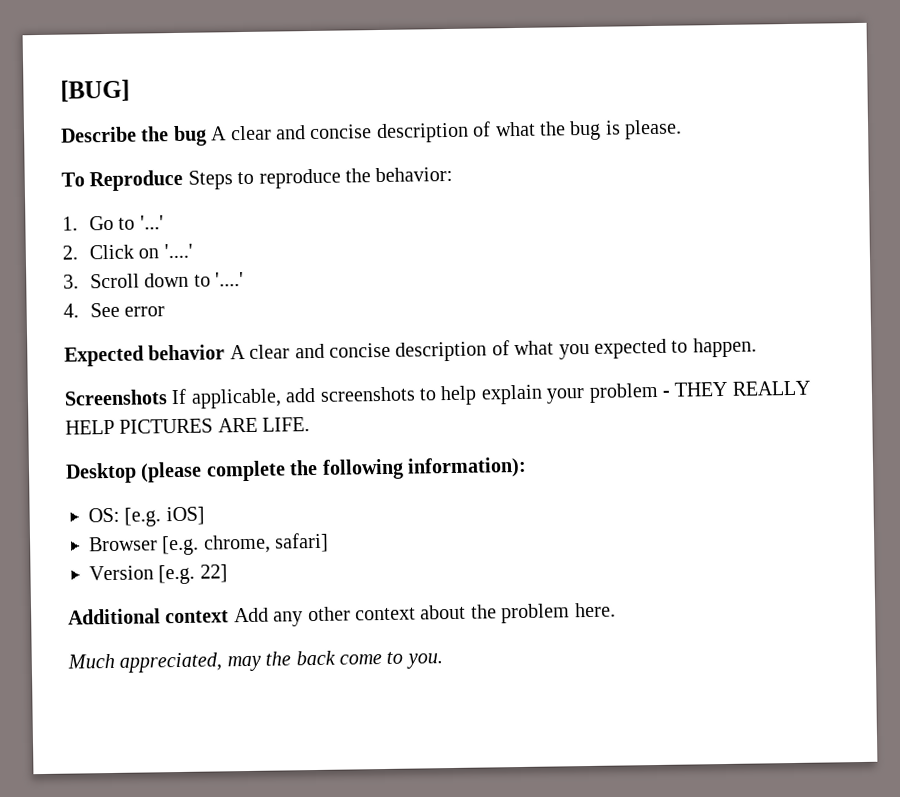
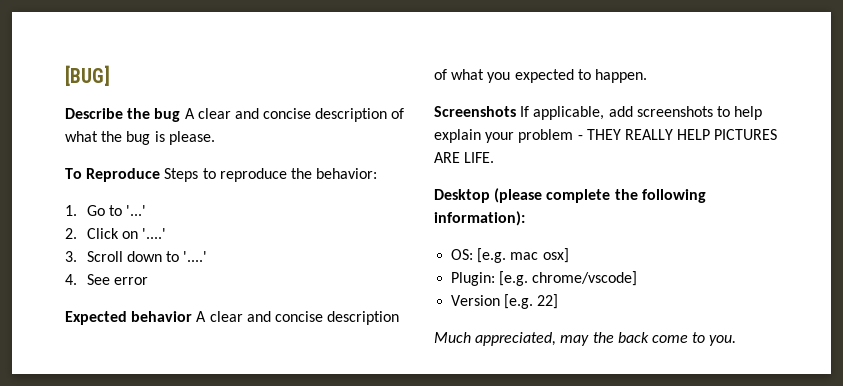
[165,506,205,526] [88,532,330,556] [89,564,228,585] [68,602,616,627] iOS] // Browser [e.g. chrome, safari] // Version [e.g. 22] // Additional context Add any other context about the problem here. -> [510,248,569,263] [451,271,638,286] [451,294,559,309] mac osx] // Plugin: [e.g. chrome/vscode] // Version [e.g. 22]

